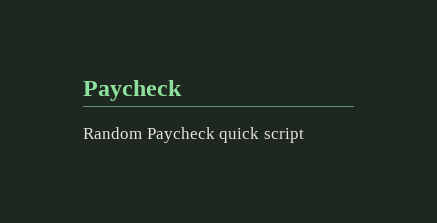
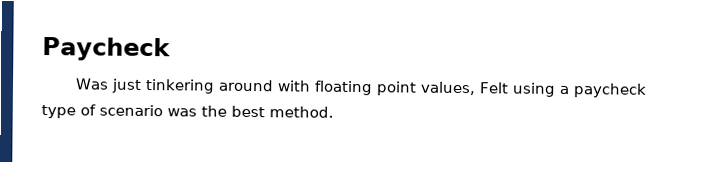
[83,127,304,143] Random Paycheck quick script -> [74,78,647,98] [41,104,334,119] Was just tinkering around with floating point values, Felt using a paycheck type of scenario was the best method.

